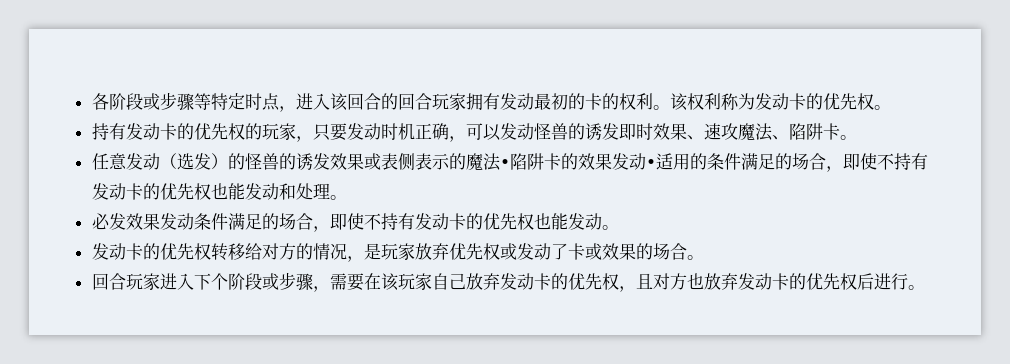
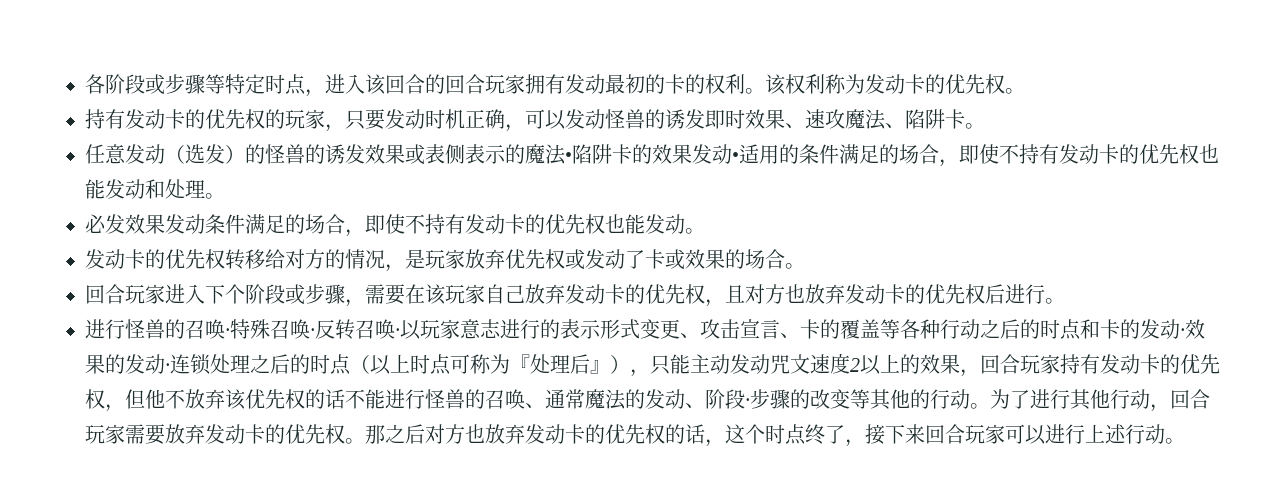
(925, 287) none -> [85,319,1205,340] [85,353,1220,377] [85,389,1210,412] [85,424,1185,447] // 进行怪兽的召唤·特殊召唤·反转召唤·以玩家意志进行的表示形式变更、攻击宣言、卡的覆盖等各种行动之后的时点和卡的发动·效果的发动·连锁处理之后的时点（以上时点可称为『处理后』），只能主动发动咒文速度2以上的效果，回合玩家持有发动卡的优先权，但他不放弃该优先权的话不能进行怪兽的召唤、通常魔法的发动、阶段·步骤的改变等其他的行动。为了进行其他行动，回合玩家需要放弃发动卡的优先权。那之后对方也放弃发动卡的优先权的话，这个时点终了，接下来回合玩家可以进行上述行动。

